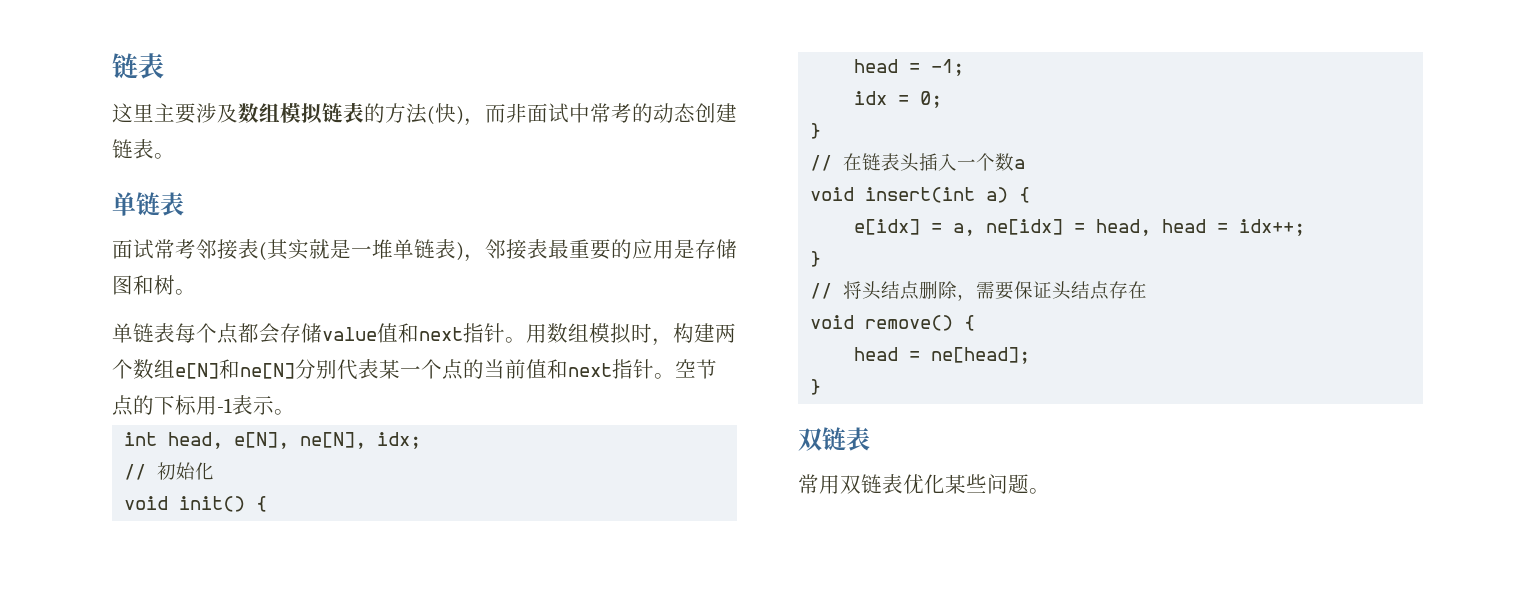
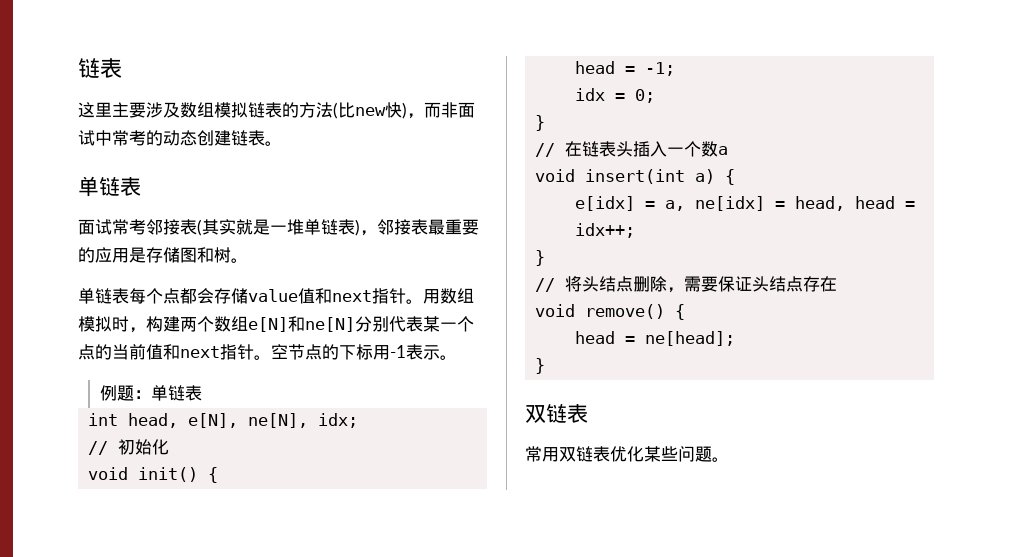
(435, 115) none -> [338,102,386,118] 比new
(295, 412) none -> [99,385,202,401] // 例题：单链表

